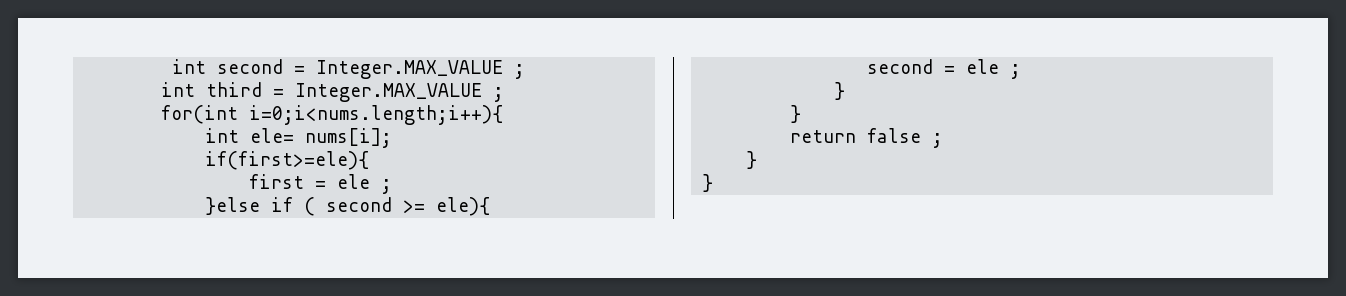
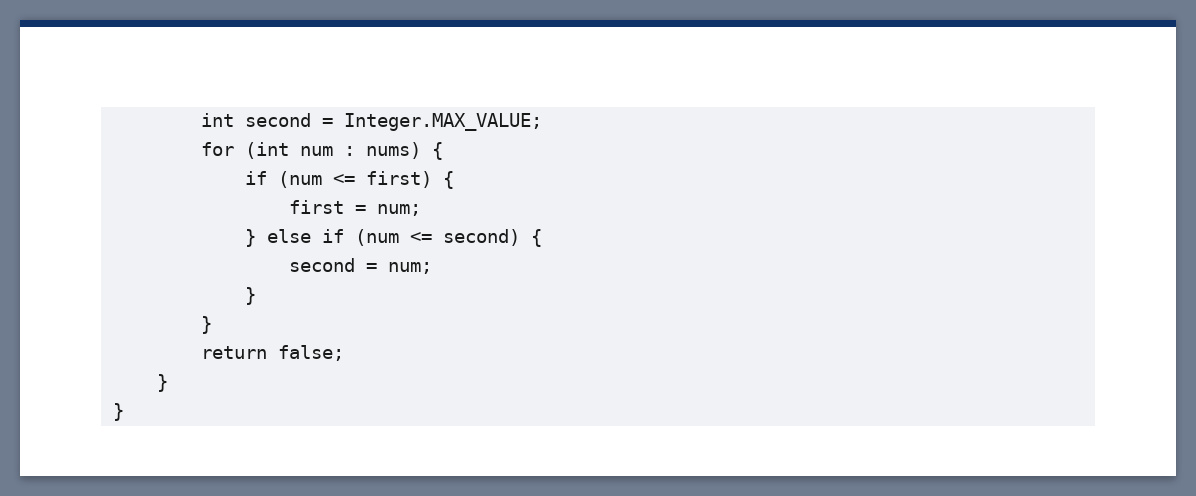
[316,60,526,79] [161,82,505,102] [161,105,504,125] [205,128,393,148] [205,151,370,170] [249,174,393,194] [205,197,491,216] [867,59,1022,79] Integer.MAX_VALUE ; // int third = Integer.MAX_VALUE ; // for(int i=0;i<nums.length;i++){ // int ele= nums[i]; // if(first>=ele){ // first = ele ; // }else if ( second >= ele){ // second = ele ; -> [344,113,543,131] [201,142,444,160] [245,171,455,189] [289,200,422,216] [245,229,543,247] [289,258,433,274] Integer.MAX_VALUE; // for (int num : nums) { // if (num <= first) { // first = num; // } else if (num <= second) { // second = num;
[867,128,944,148] false ; -> [278,345,345,361] false;

